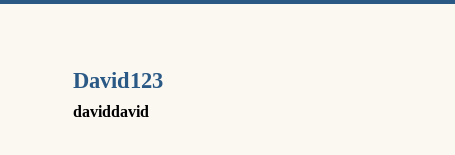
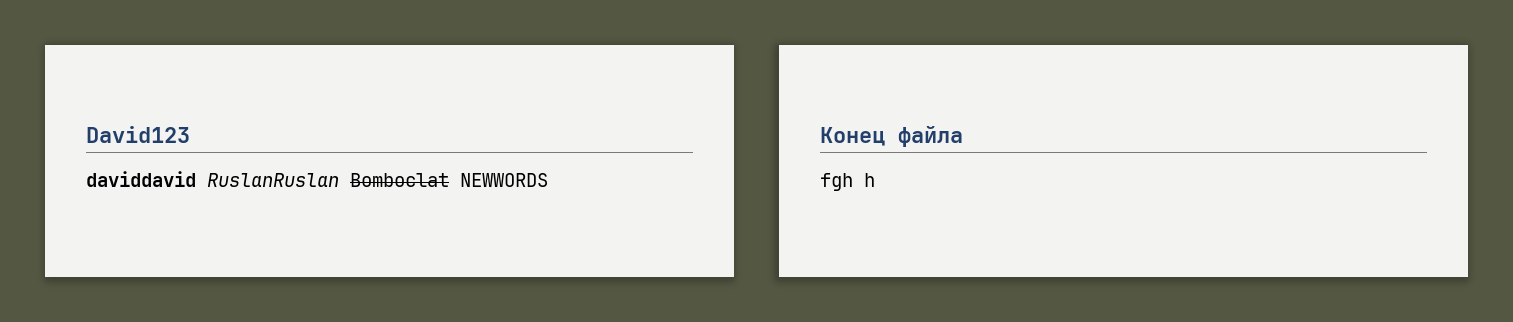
(149, 111) none -> [207,173,548,187] [820,126,963,147] [820,173,875,191] RuslanRuslan Bomboclat NEWWORDS // Конец файла // fgh h

